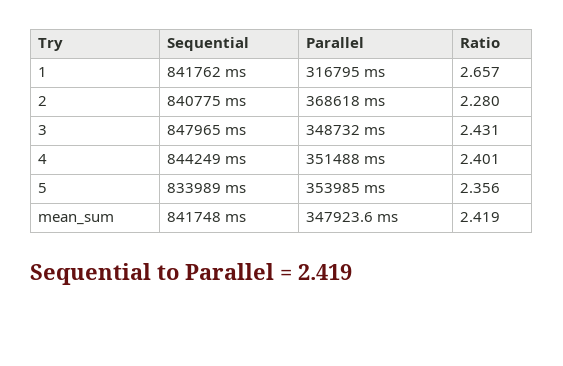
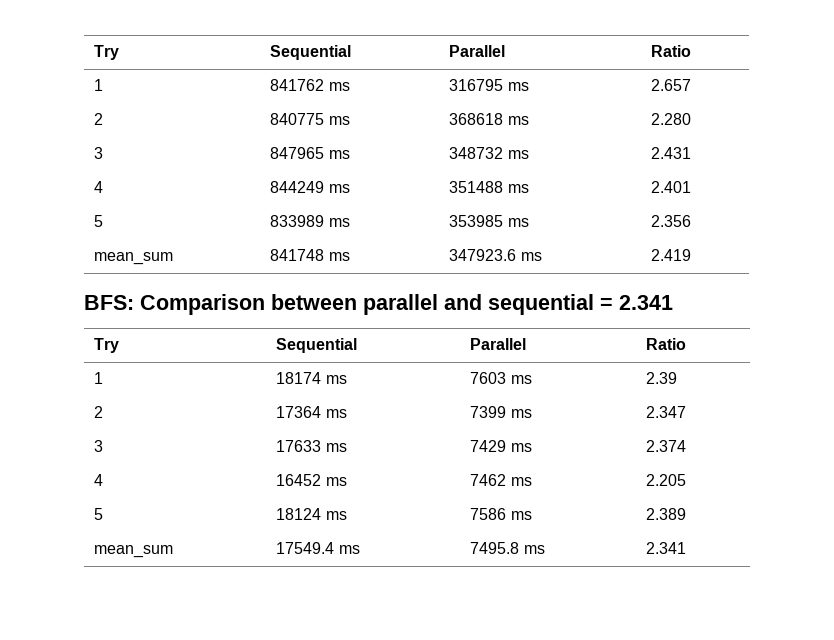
[30,263,352,285] Sequential to Parallel = 2.419 -> [84,294,673,315] [94,338,120,353] [276,338,358,353] [470,338,527,350] [646,338,687,350] [94,372,104,384] [276,372,347,384] [470,372,532,384] [646,372,678,384] [94,406,104,418] [276,406,347,418] [470,406,532,418] [646,406,687,418] [94,440,104,452] [276,440,347,452] [470,440,532,452] [646,440,687,452] [94,474,104,486] [276,474,347,486] [470,474,532,486] [646,474,687,486] [94,508,104,520] [276,508,347,520] [470,508,532,520] [646,508,687,520] [94,545,174,558] [276,542,360,554] [470,542,545,554] [646,542,687,554] BFS: Comparison between parallel and sequential = 2.341 // Try | Sequential | Parallel | Ratio // 1 | 18174 ms | 7603 ms | 2.39 // 2 | 17364 ms | 7399 ms | 2.347 // 3 | 17633 ms | 7429 ms | 2.374 // 4 | 16452 ms | 7462 ms | 2.205 // 5 | 18124 ms | 7586 ms | 2.389 // mean_sum | 17549.4 ms | 7495.8 ms | 2.341

